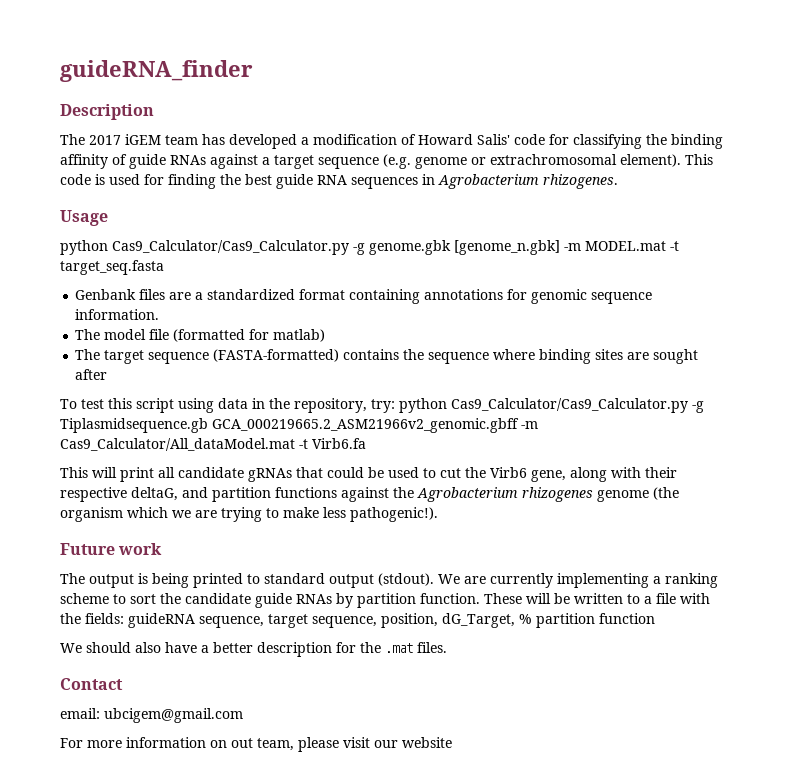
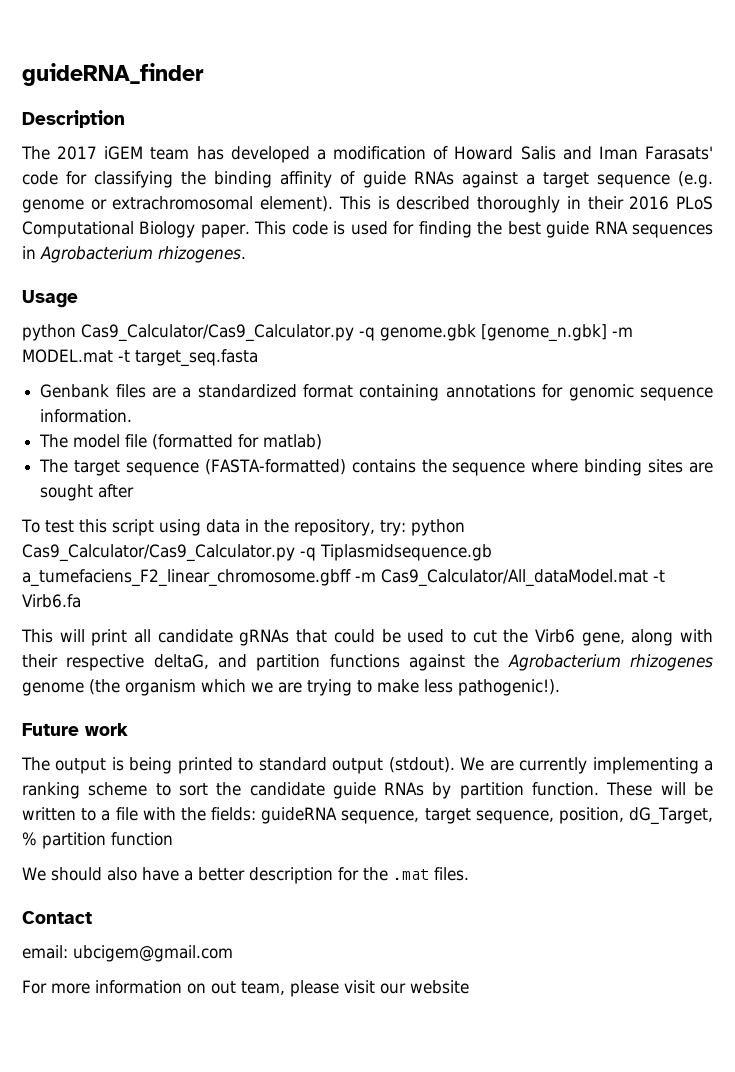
[477,134,510,145] Salis' -> [520,146,714,160] Salis and Iman Farasats'
(713, 159) none -> [377,196,714,213] [22,221,287,238] is described thoroughly in their 2016 PLoS Computational Biology paper. This
[353,243,365,255] -g -> [358,327,375,341] -q
[692,401,704,413] [60,418,519,433] -g Tiplasmidsequence.gb GCA_000219665.2_ASM21966v2_genomic.gbff -> [299,544,492,561] [22,569,351,587] -q Tiplasmidsequence.gb a_tumefaciens_F2_linear_chromosome.gbff

